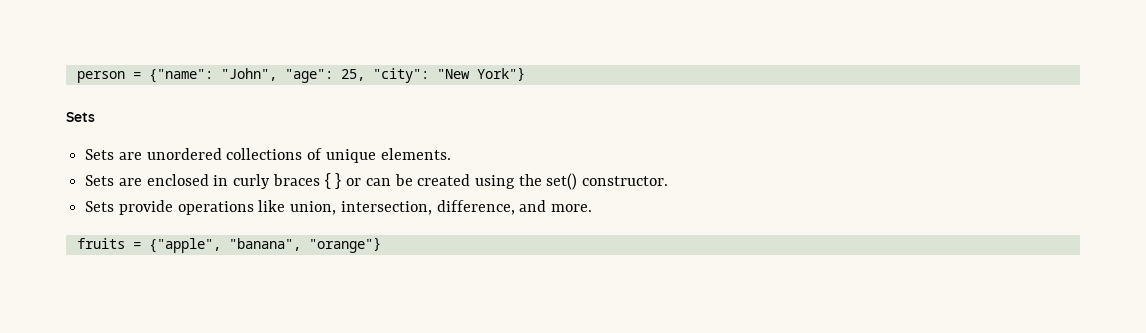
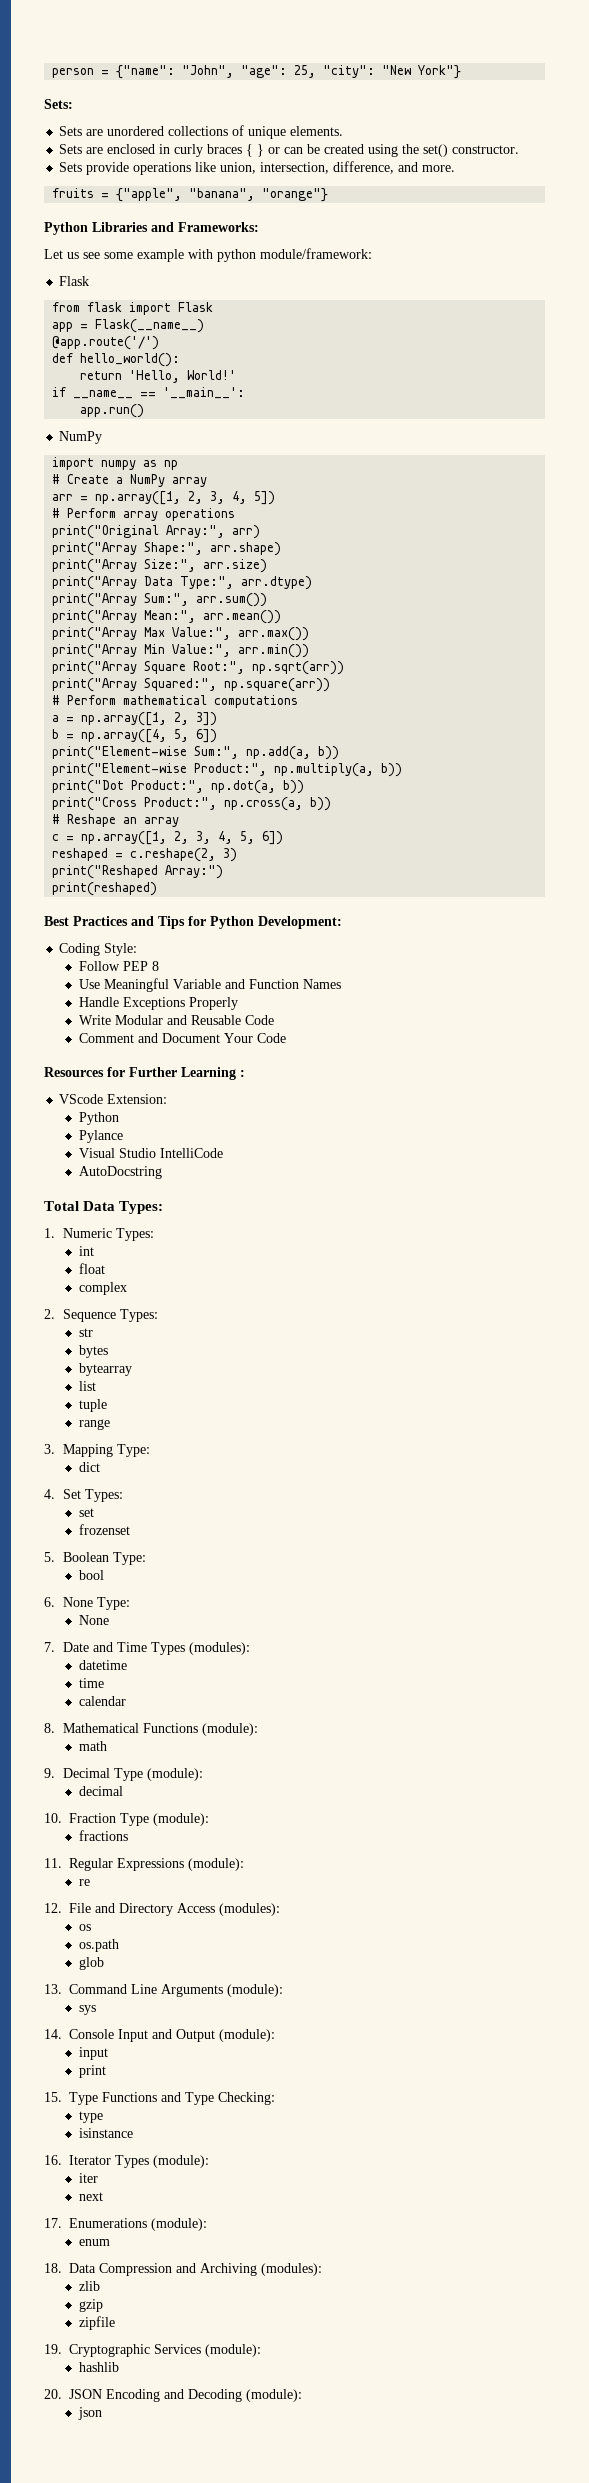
[66,112,95,122] Sets -> [44,99,73,109] Sets:
(381, 245) none -> [44,222,259,235] [44,248,372,262] [59,276,90,286] [52,302,214,315] [52,319,205,333] [52,336,160,350] [52,353,181,367] [80,370,237,383] [52,387,246,399] [80,404,145,418] [59,431,103,444] [52,457,179,470] [52,474,208,487] [52,491,276,505] [52,508,236,521] [52,525,261,539] [52,542,282,556] [52,559,268,573] [52,576,313,590] [52,593,268,607] [52,610,282,624] [52,627,310,641] [52,644,310,658] [52,661,345,675] [52,678,331,692] [52,695,299,708] [52,712,218,726] [52,729,218,743] [52,746,340,760] [52,763,403,777] [52,780,305,794] [52,797,332,811] [52,814,180,827] [52,831,284,845] [52,848,238,862] [52,865,224,879] [52,882,158,896] [44,916,342,929] [59,943,138,956] [78,961,159,971] [78,978,341,992] [78,997,238,1010] [78,1015,274,1025] [78,1033,286,1043] [44,1067,245,1080] [59,1094,168,1104] [78,1112,119,1125] [78,1130,123,1143] [78,1148,223,1158] [78,1166,162,1179] [44,1201,164,1214] [44,1228,155,1241] [78,1246,94,1256] [78,1263,105,1274] [78,1282,127,1295] [44,1309,159,1322] [78,1328,93,1337] [78,1345,108,1358] [78,1363,132,1376] [78,1381,96,1391] [78,1399,107,1412] [78,1419,110,1430] [44,1444,151,1457] [78,1462,100,1472] [44,1489,124,1502] [78,1508,94,1517] [78,1524,130,1535] [44,1552,147,1565] [78,1570,104,1580] [44,1597,131,1610] [78,1615,109,1625] [44,1642,251,1655] [78,1660,127,1670] [78,1678,104,1688] [78,1696,126,1706] [44,1723,259,1736] [78,1741,107,1751] [44,1768,204,1781] [78,1786,123,1796] [44,1813,209,1826] [78,1830,128,1841] [44,1858,244,1871] [78,1879,90,1886] [44,1903,280,1916] [78,1924,91,1931] [78,1939,119,1952] [78,1957,104,1970] [44,1984,283,1997] [78,2005,96,2015] [44,2029,275,2042] [78,2047,108,2060] [78,2065,106,2078] [44,2092,275,2105] [78,2111,103,2123] [78,2128,133,2138] [44,2155,209,2168] [78,2173,98,2183] [78,2192,103,2201] [44,2218,207,2231] [78,2239,110,2246] [44,2263,322,2276] [78,2281,100,2291] [78,2299,103,2312] [78,2316,115,2330] [44,2344,261,2357] [78,2362,119,2372] [44,2389,302,2402] [77,2407,102,2420] // Python Libraries and Frameworks: // Let us see some example with python module/framework: // Flask // from flask import Flask // app = Flask(__name__) // @app.route('/') // def hello_world(): // return 'Hello, World!' // if __name__ == '__main__': // app.run() // NumPy // import numpy as np // # Create a NumPy array // arr = np.array([1, 2, 3, 4, 5]) // # Perform array operations // print("Original Array:", arr) // print("Array Shape:", arr.shape) // print("Array Size:", arr.size) // print("Array Data Type:", arr.dtype) // print("Array Sum:", arr.sum()) // print("Array Mean:", arr.mean()) // print("Array Max Value:", arr.max()) // print("Array Min Value:", arr.min()) // print("Array Square Root:", np.sqrt(arr)) // print("Array Squared:", np.square(arr)) // # Perform mathematical computations // a = np.array([1, 2, 3]) // b = np.array([4, 5, 6]) // print("Element-wise Sum:", np.add(a, b)) // print("Element-wise Product:", np.multiply(a, b)) // print("Dot Product:", np.dot(a, b)) // print("Cross Product:", np.cross(a, b)) // # Reshape an array // c = np.array([1, 2, 3, 4, 5, 6]) // reshaped = c.reshape(2, 3) // print("Reshaped Array:") // print(reshaped) // Best Practices and Tips for Python Development: // Coding Style: // Follow PEP 8 // Use Meaningful Variable and Function Names // Handle Exceptions Properly // Write Modular and Reusable Code // Comment and Document Your Code // Resources for Further Learning : // VScode Extension: // Python // Pylance // Visual Studio IntelliCode // AutoDocstring // Total Data Types: // 1. Numeric Types: // int // float // complex // 2. Sequence Types: // str // bytes // bytearray // list // tuple // range // 3. Mapping Type: // dict // 4. Set Types: // set // frozenset // 5. Boolean Type: // bool // 6. None Type: // None // 7. Date and Time Types (modules): // datetime // time // calendar // 8. Mathematical Functions (module): // math // 9. Decimal Type (module): // decimal // 10. Fraction Type (module): // fractions // 11. Regular Expressions (module): // re // 12. File and Directory Access (modules): // os // os.path // glob // 13. Command Line Arguments (module): // sys // 14. Console Input and Output (module): // input // print // 15. Type Functions and Type Checking: // type // isinstance // 16. Iterator Types (module): // iter // next // 17. Enumerations (module): // enum // 18. Data Compression and Archiving (modules): // zlib // gzip // zipfile // 19. Cryptographic Services (module): // hashlib // 20. JSON Encoding and Decoding (module): // json

